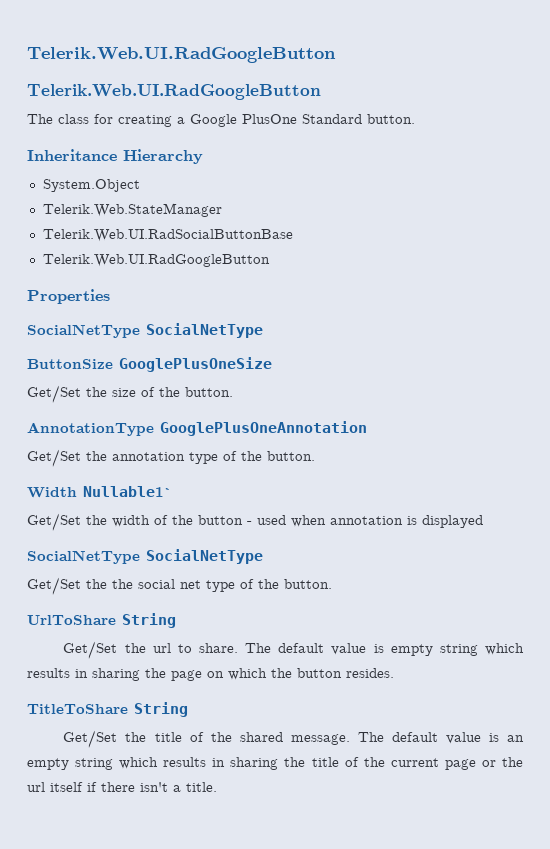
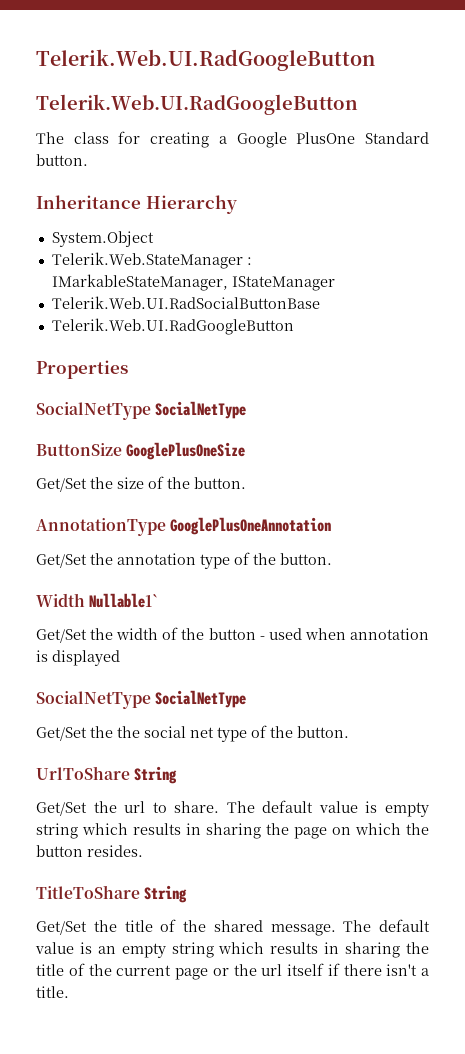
(222, 210) none -> [246,257,252,265] [51,274,335,291] : IMarkableStateManager, IStateManager

